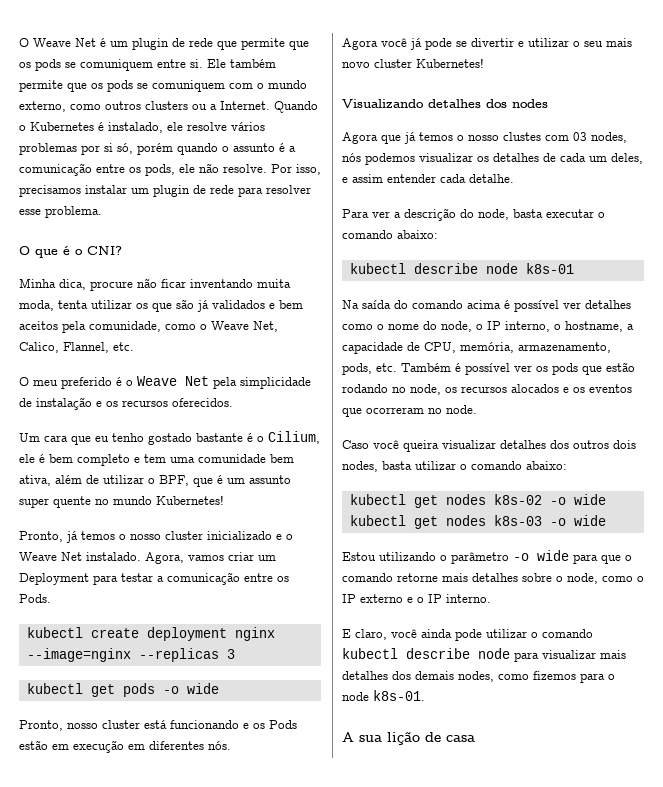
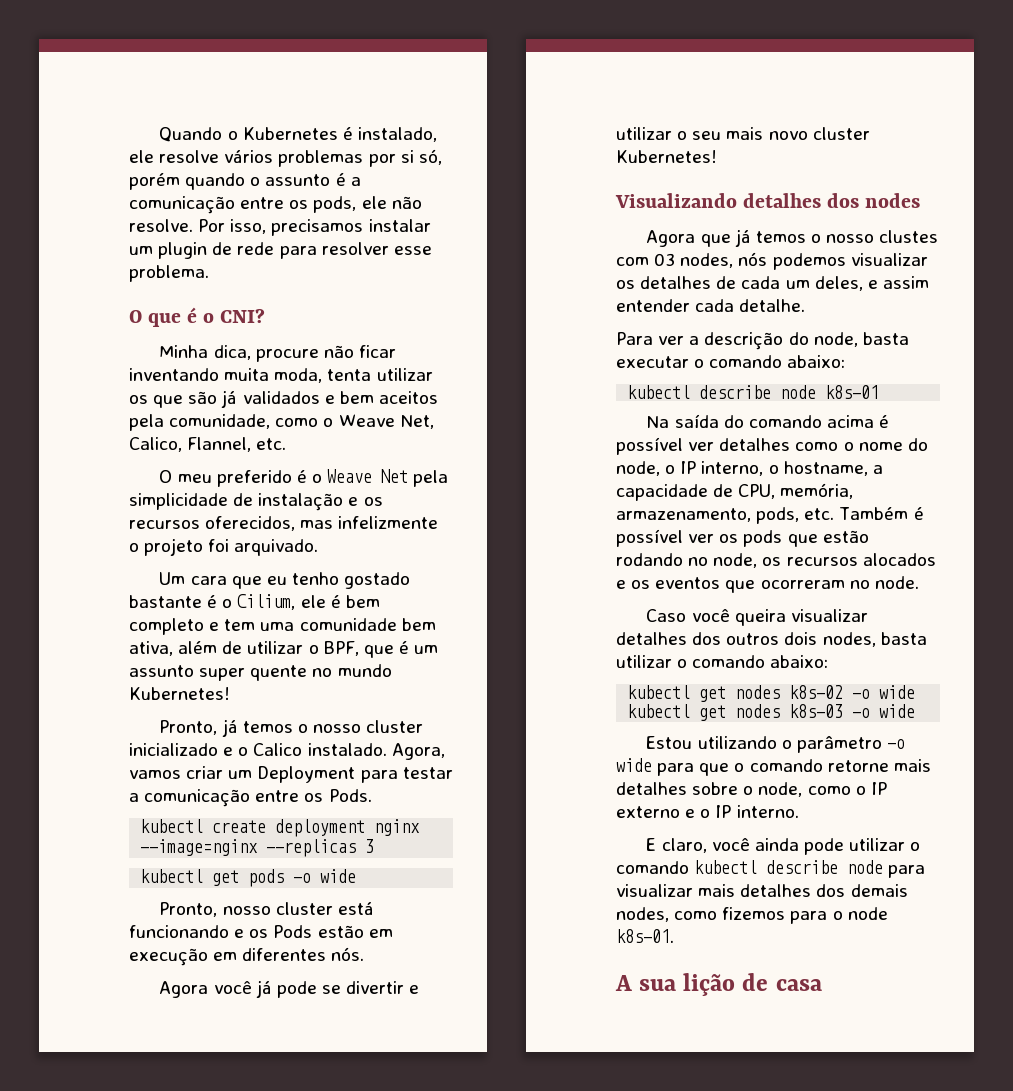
[19,38,309,50] [19,59,276,71] [19,80,307,92] [19,101,270,112] O Weave Net é um plugin de rede que permite que os pods se comuniquem entre si. Ele também permite que os pods se comuniquem com o mundo externo, como outros clusters ou a Internet. -> (159, 134) none
[172,398,233,407] oferecidos. -> [205,516,439,531] [129,538,319,556] oferecidos, mas infelizmente o projeto foi arquivado.
[19,552,82,561] Weave Net -> [253,743,303,756] Calico

